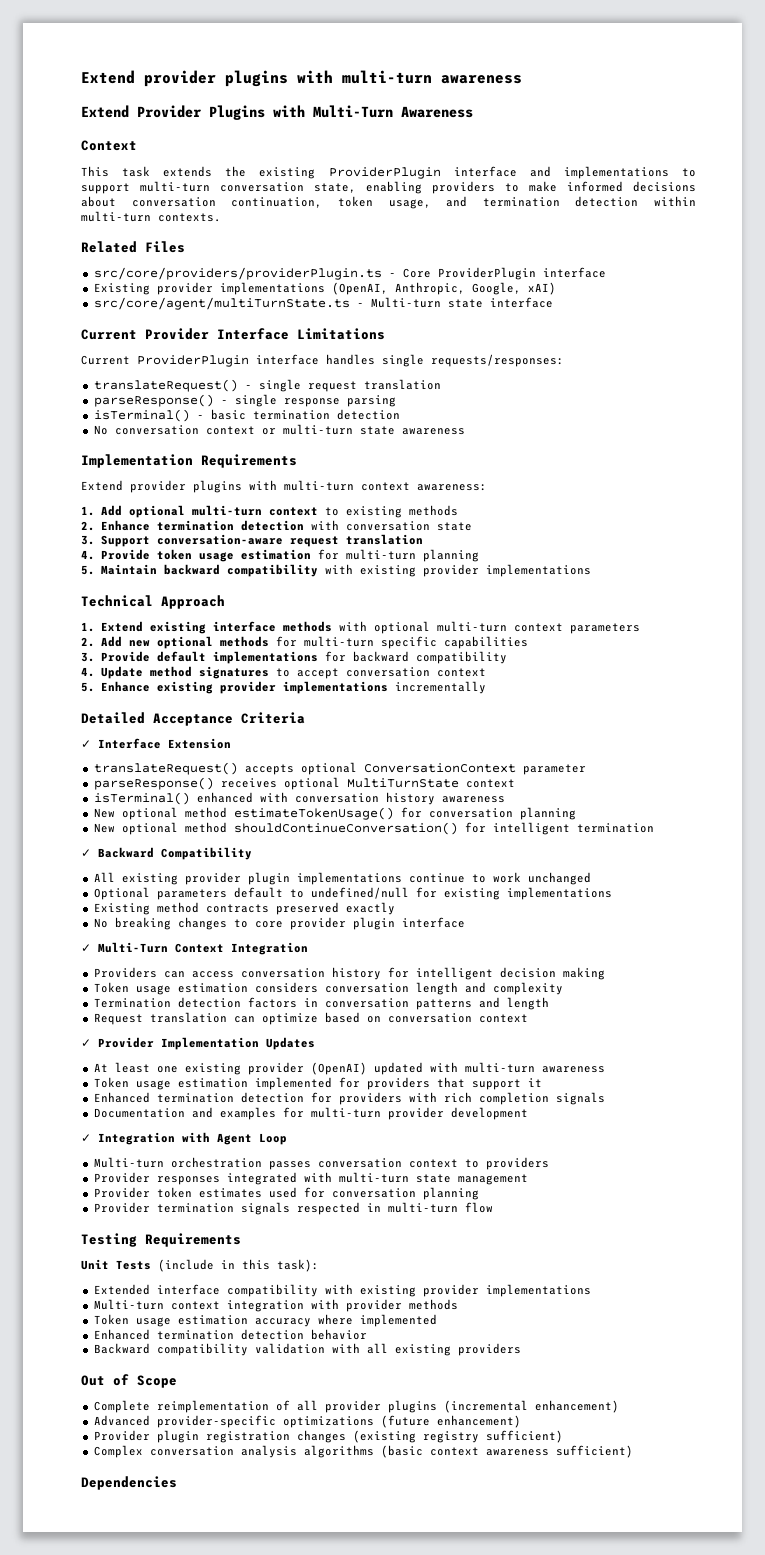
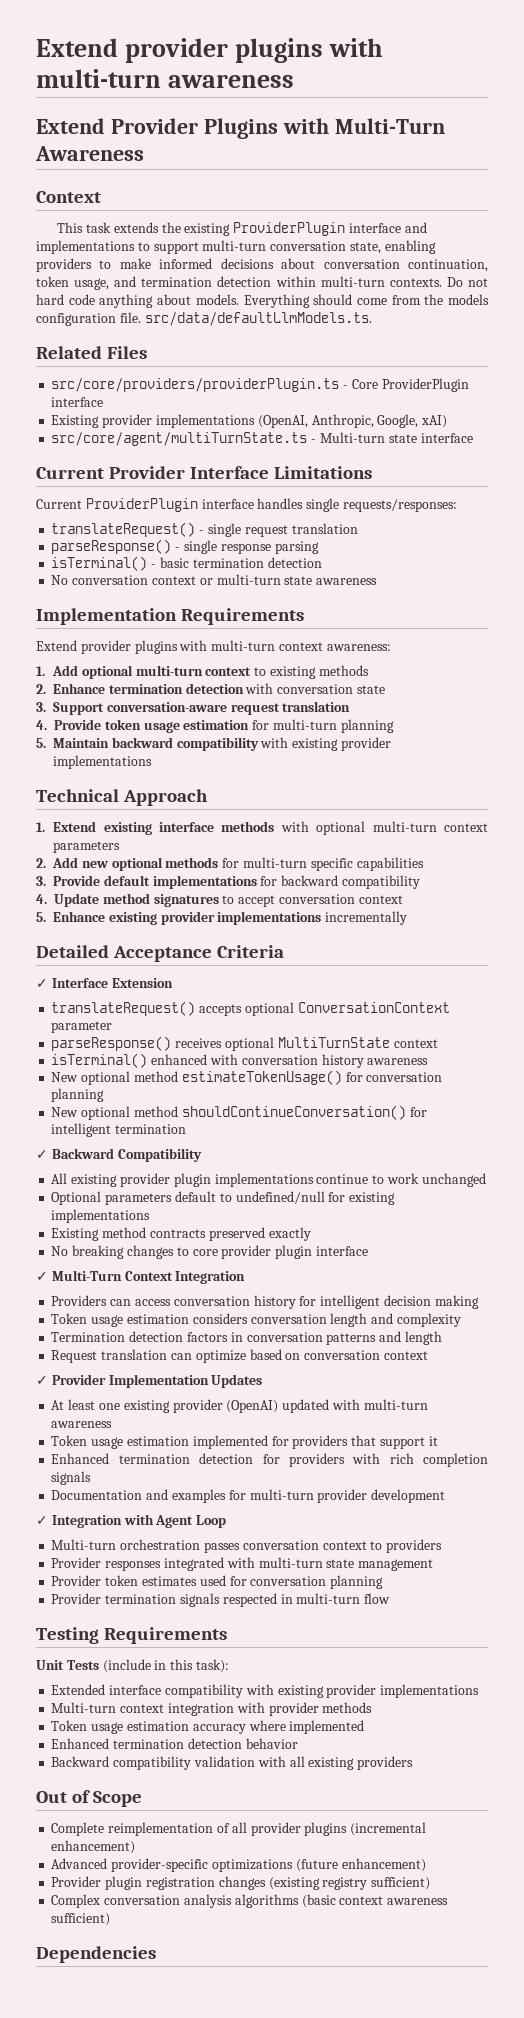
(221, 217) none -> [446,277,488,287] [36,294,489,308] [36,312,372,326] Do not hard code anything about models. Everything should come from the models configuration file. src/data/defaultLlmModels.ts.

